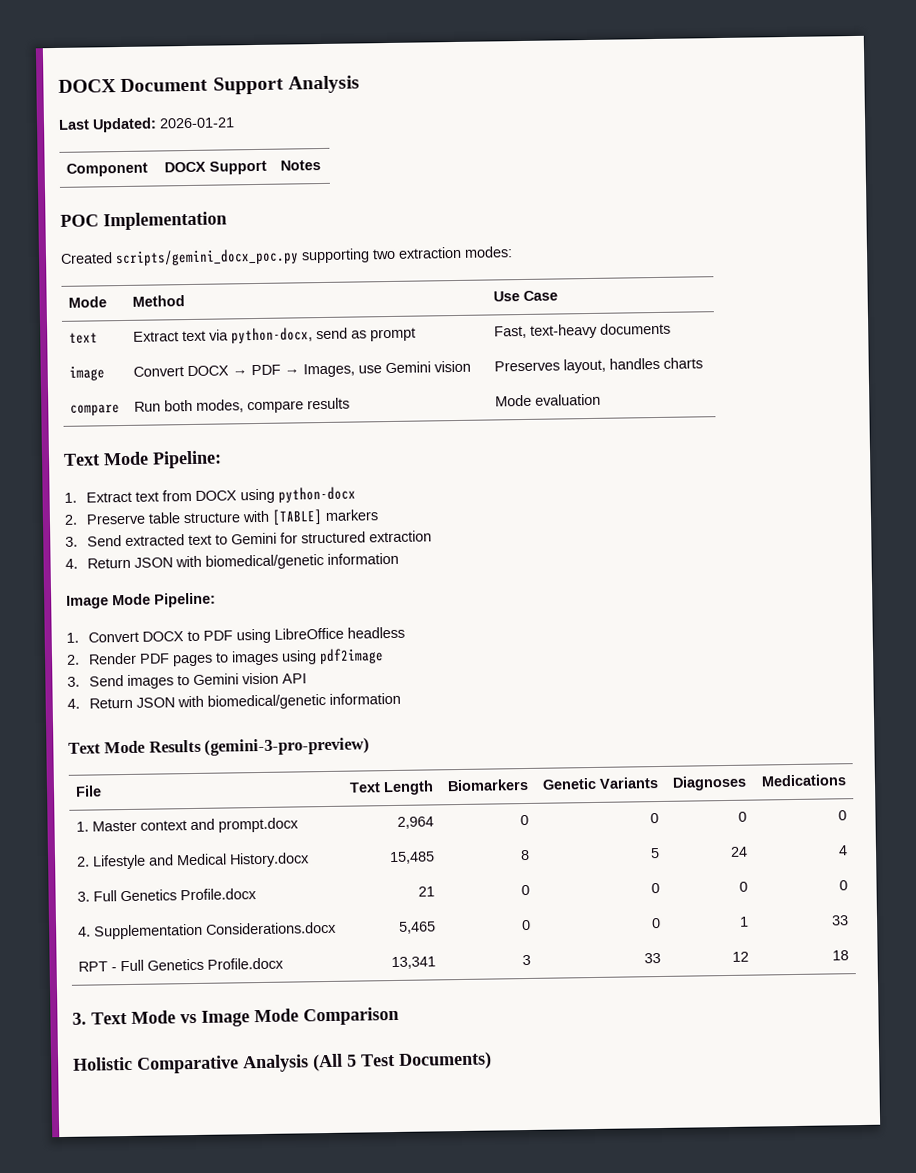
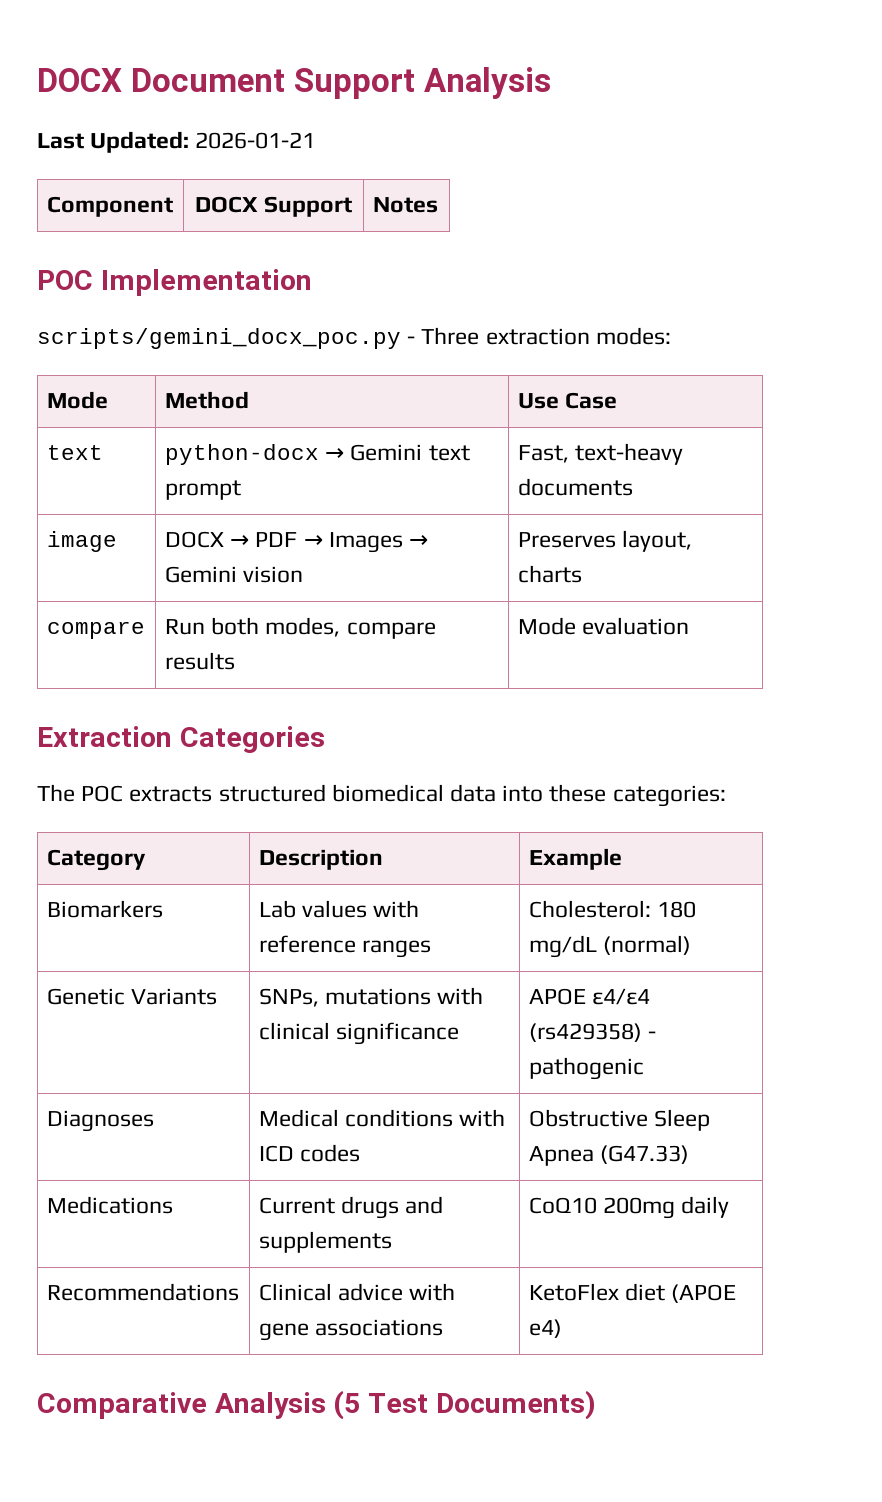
[60,248,396,267] Created scripts/gemini_docx_poc.py supporting two -> [37,327,480,349] scripts/gemini_docx_poc.py - Three
[133,327,368,344] Extract text via python-docx, send as -> [164,444,470,465] python-docx → Gemini text
[133,366,185,377] Convert -> (117, 541) none
[303,363,383,378] Images, use -> [328,532,429,553] Images →
[609,357,661,370] handles -> (693, 541) none
[63,450,222,469] [64,486,356,504] [64,509,378,525] [65,530,432,547] [65,552,399,570] [66,592,216,609] [66,626,405,644] [66,648,384,667] [67,672,307,689] [67,692,401,710] [68,737,371,756] [75,785,103,797] [348,780,434,796] [446,778,529,792] [541,777,659,790] [671,775,747,791] [760,774,847,787] [76,817,300,833] [396,816,434,829] [519,814,529,826] [649,813,659,824] [737,811,747,822] [837,810,847,821] [77,852,311,870] [388,851,435,865] [519,849,530,861] [649,848,660,859] [729,846,748,857] [837,845,848,856] [77,888,258,902] [417,886,435,897] [520,884,530,896] [650,883,660,894] [738,881,748,892] [838,880,848,891] [78,921,338,940] [398,921,436,934] [521,919,531,931] [650,918,661,929] [738,916,749,927] [830,915,849,926] [78,957,285,972] [390,956,436,970] [521,954,531,966] [643,953,661,964] [731,951,749,962] [831,950,849,961] [72,1006,399,1027] [73,1053,357,1074] Text Mode Pipeline: // 1. Extract text from DOCX using python-docx // 2. Preserve table structure with [TABLE] markers // 3. Send extracted text to Gemini for structured extraction // 4. Return JSON with biomedical/genetic information // Image Mode Pipeline: // 1. Convert DOCX to PDF using LibreOffice headless // 2. Render PDF pages to images using pdf2image // 3. Send images to Gemini vision API // 4. Return JSON with biomedical/genetic information // Text Mode Results (gemini-3-pro-preview) // File | Text Length | Biomarkers | Genetic Variants | Diagnoses | Medications // 1. Master context and prompt.docx | 2,964 | 0 | 0 | 0 | 0 // 2. Lifestyle and Medical History.docx | 15,485 | 8 | 5 | 24 | 4 // 3. Full Genetics Profile.docx | 21 | 0 | 0 | 0 | 0 // 4. Supplementation Considerations.docx | 5,465 | 0 | 0 | 1 | 33 // RPT - Full Genetics Profile.docx | 13,341 | 3 | 33 | 12 | 18 // 3. Text Mode vs Image Mode Comparison // Holistic Comparative Analysis (All 5 -> [37,726,325,753] [37,784,726,807] [46,849,146,871] [258,849,383,870] [528,848,622,870] [46,900,163,918] [258,900,420,918] [258,935,432,958] [528,900,697,918] [528,935,692,958] [46,988,218,1005] [258,987,484,1007] [258,1022,460,1045] [528,988,651,1005] [528,1023,657,1042] [528,1057,644,1080] [46,1110,154,1132] [258,1109,506,1127] [258,1144,361,1162] [528,1109,711,1131] [528,1145,690,1166] [46,1196,173,1214] [258,1196,444,1219] [258,1231,392,1253] [528,1196,730,1219] [46,1283,239,1301] [258,1283,456,1301] [258,1319,444,1341] [528,1283,737,1303] [528,1319,562,1338] [37,1390,361,1420] Extraction Categories // The POC extracts structured biomedical data into these categories: // Category | Description | Example // Biomarkers | Lab values with reference ranges | Cholesterol: 180 mg/dL (normal) // Genetic Variants | SNPs, mutations with clinical significance | APOE ε4/ε4 (rs429358) - pathogenic // Diagnoses | Medical conditions with ICD codes | Obstructive Sleep Apnea (G47.33) // Medications | Current drugs and supplements | CoQ10 200mg daily // Recommendations | Clinical advice with gene associations | KetoFlex diet (APOE e4) // Comparative Analysis (5

